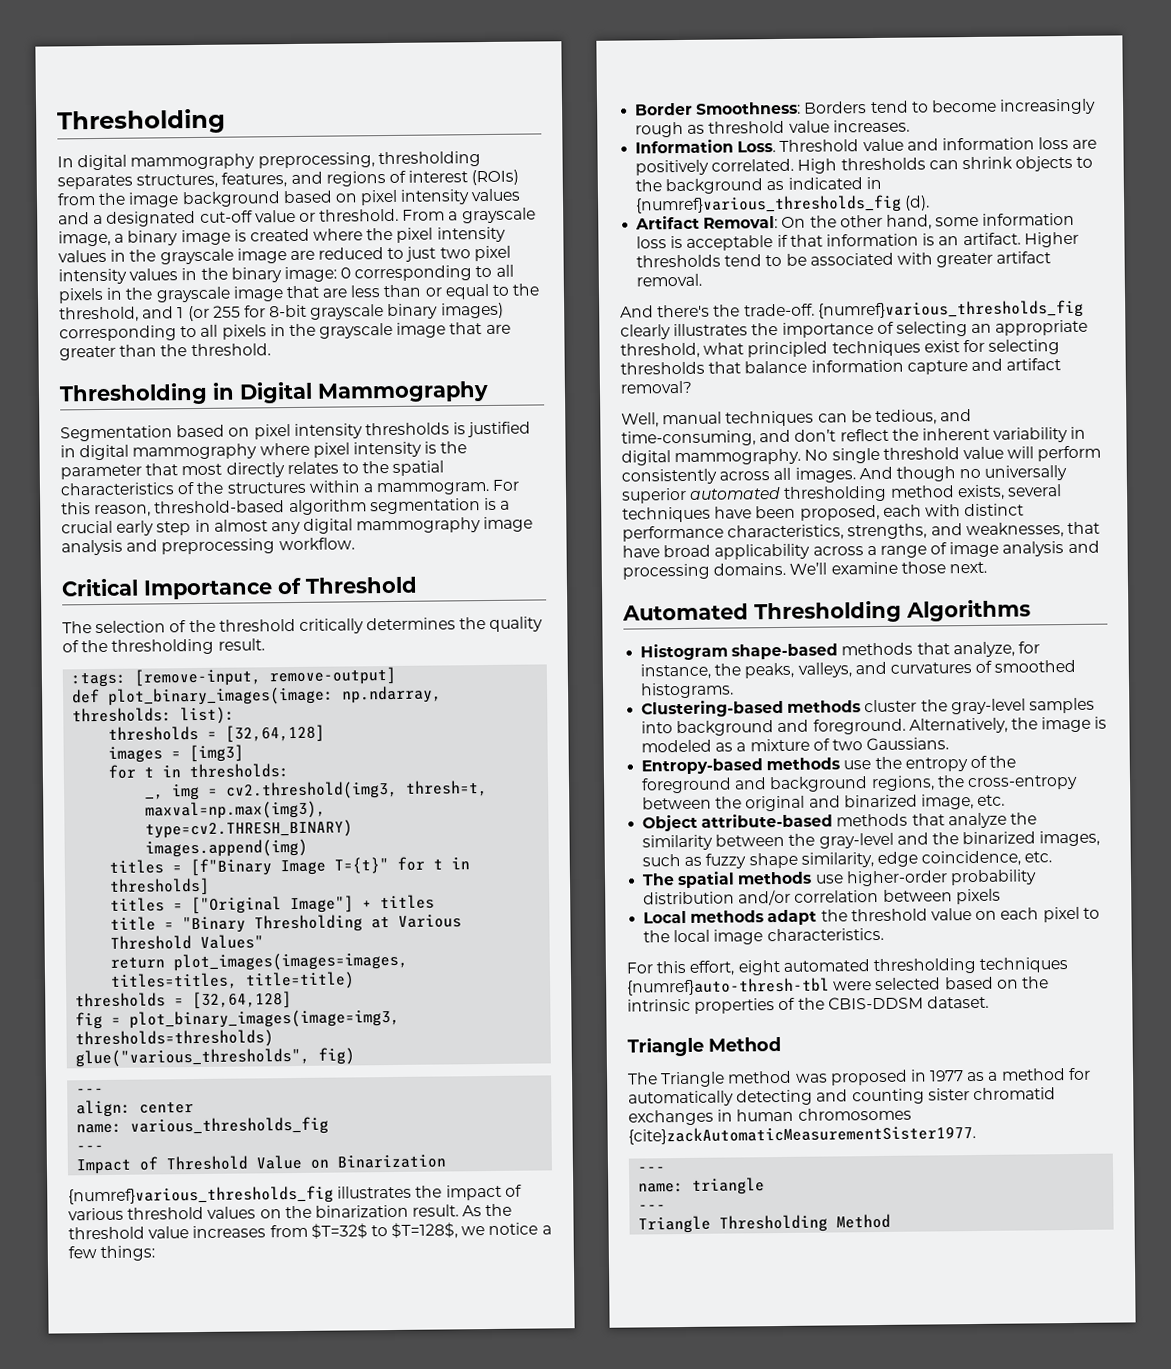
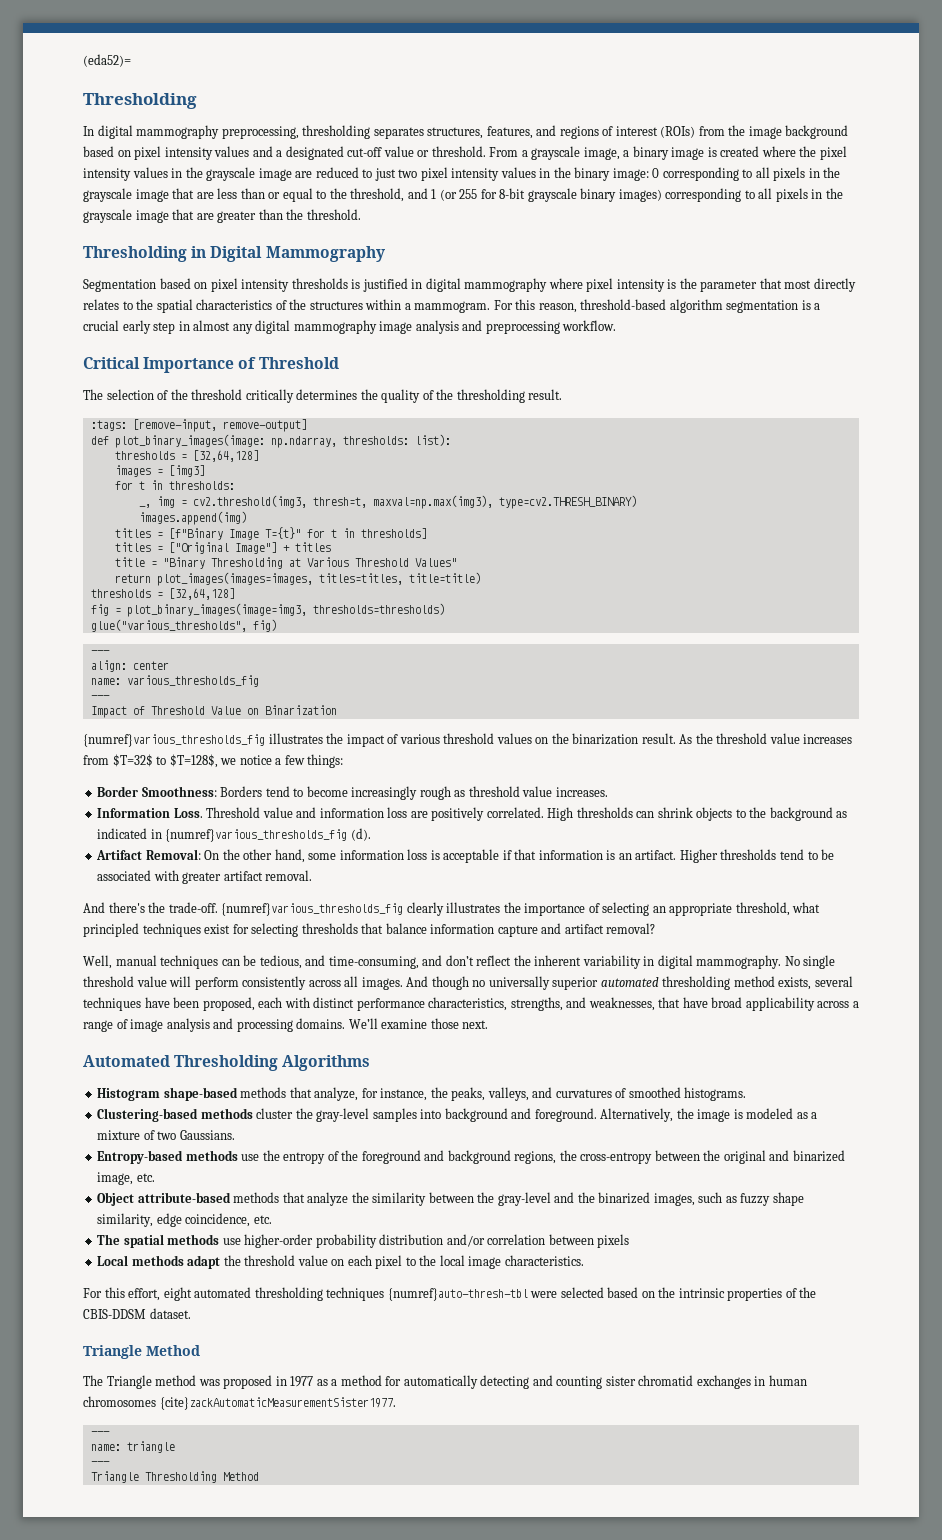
(57, 121) none -> [83,54,131,67] (eda52)= //

